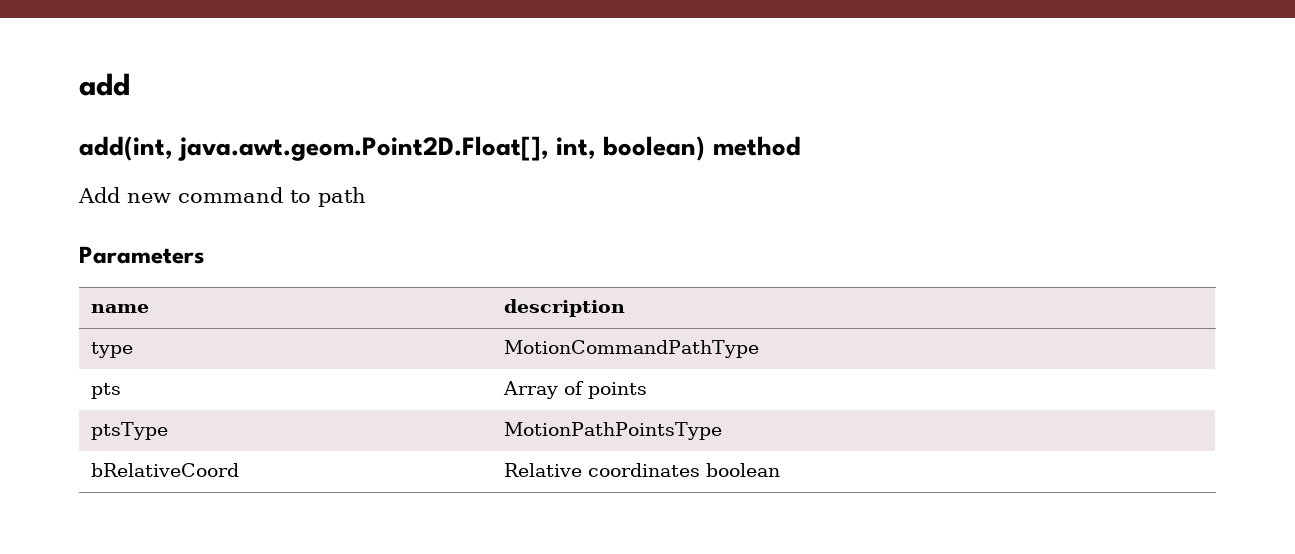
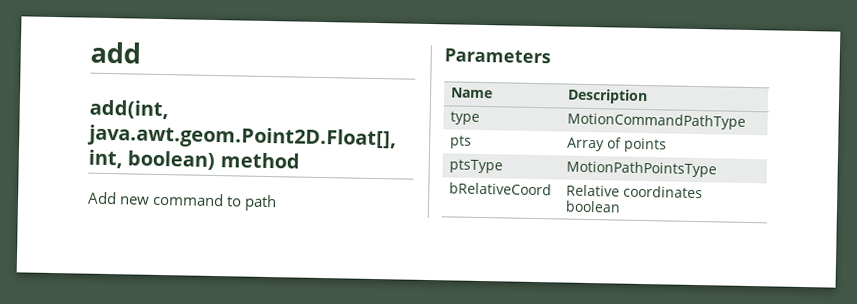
[90,304,149,313] [503,299,625,317] name | description -> [451,87,494,99] [567,88,649,105] Name | Description

